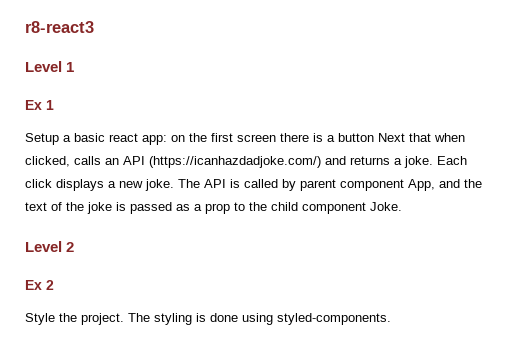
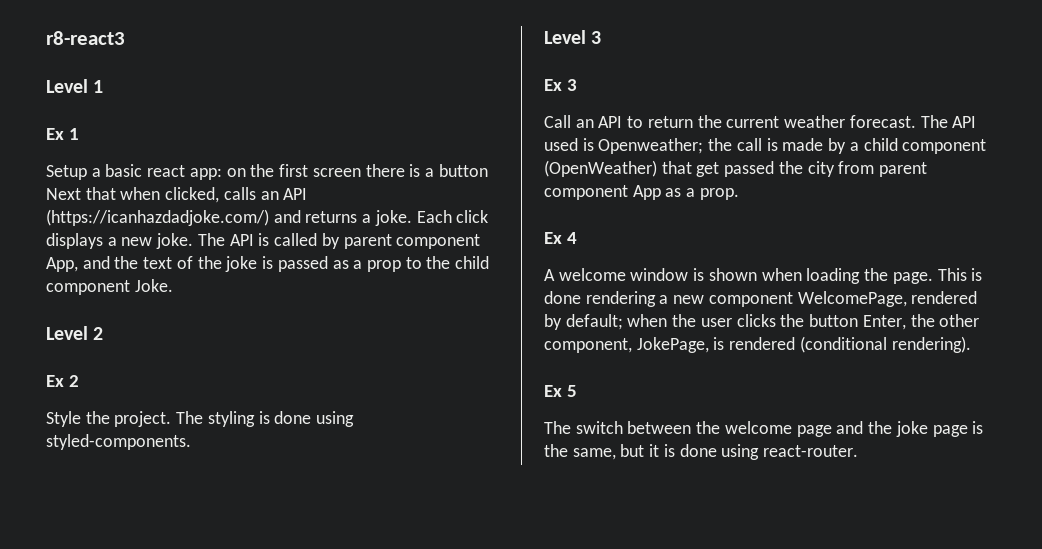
(391, 319) none -> [544,30,602,44] [544,79,577,91] [544,115,977,128] [544,138,987,154] [544,160,928,177] [544,185,739,200] [544,232,577,244] [544,268,983,284] [544,291,978,307] [544,314,980,330] [544,336,971,353] [544,385,577,397] [544,421,984,437] [544,444,859,460] // Level 3 // Ex 3 // Call an API to return the current weather forecast. The API used is Openweather; the call is made by a child component (OpenWeather) that get passed the city from parent component App as a prop. // Ex 4 // A welcome window is shown when loading the page. This is done rendering a new component WelcomePage, rendered by default; when the user clicks the button Enter, the other component, JokePage, is rendered (conditional rendering). // Ex 5 // The switch between the welcome page and the joke page is the same, but it is done using react-router.

